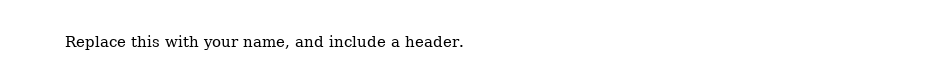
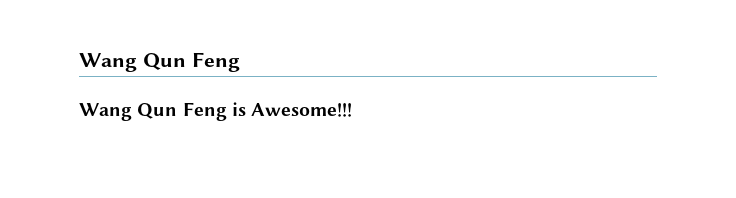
[65,35,464,50] Replace this with your name, and include a header. -> [79,52,240,72] [79,102,353,121] Wang Qun Feng // Wang Qun Feng is Awesome!!!

